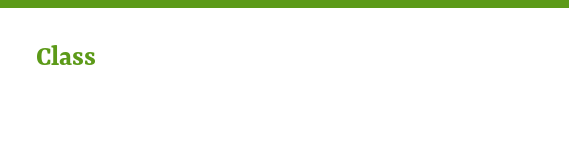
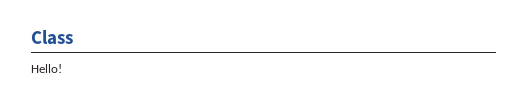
(96, 55) none -> [31,64,62,73] // Hello!

